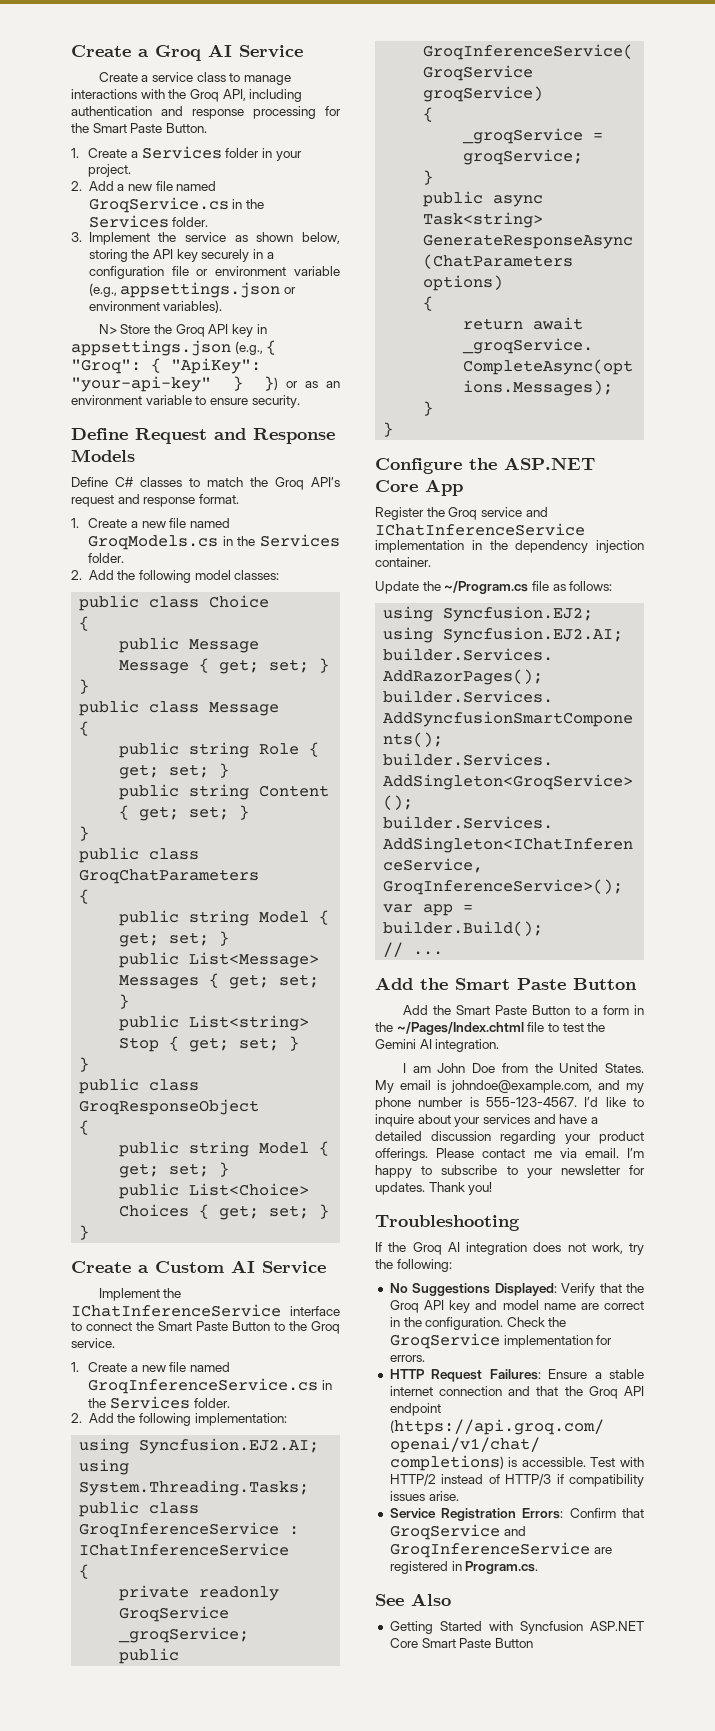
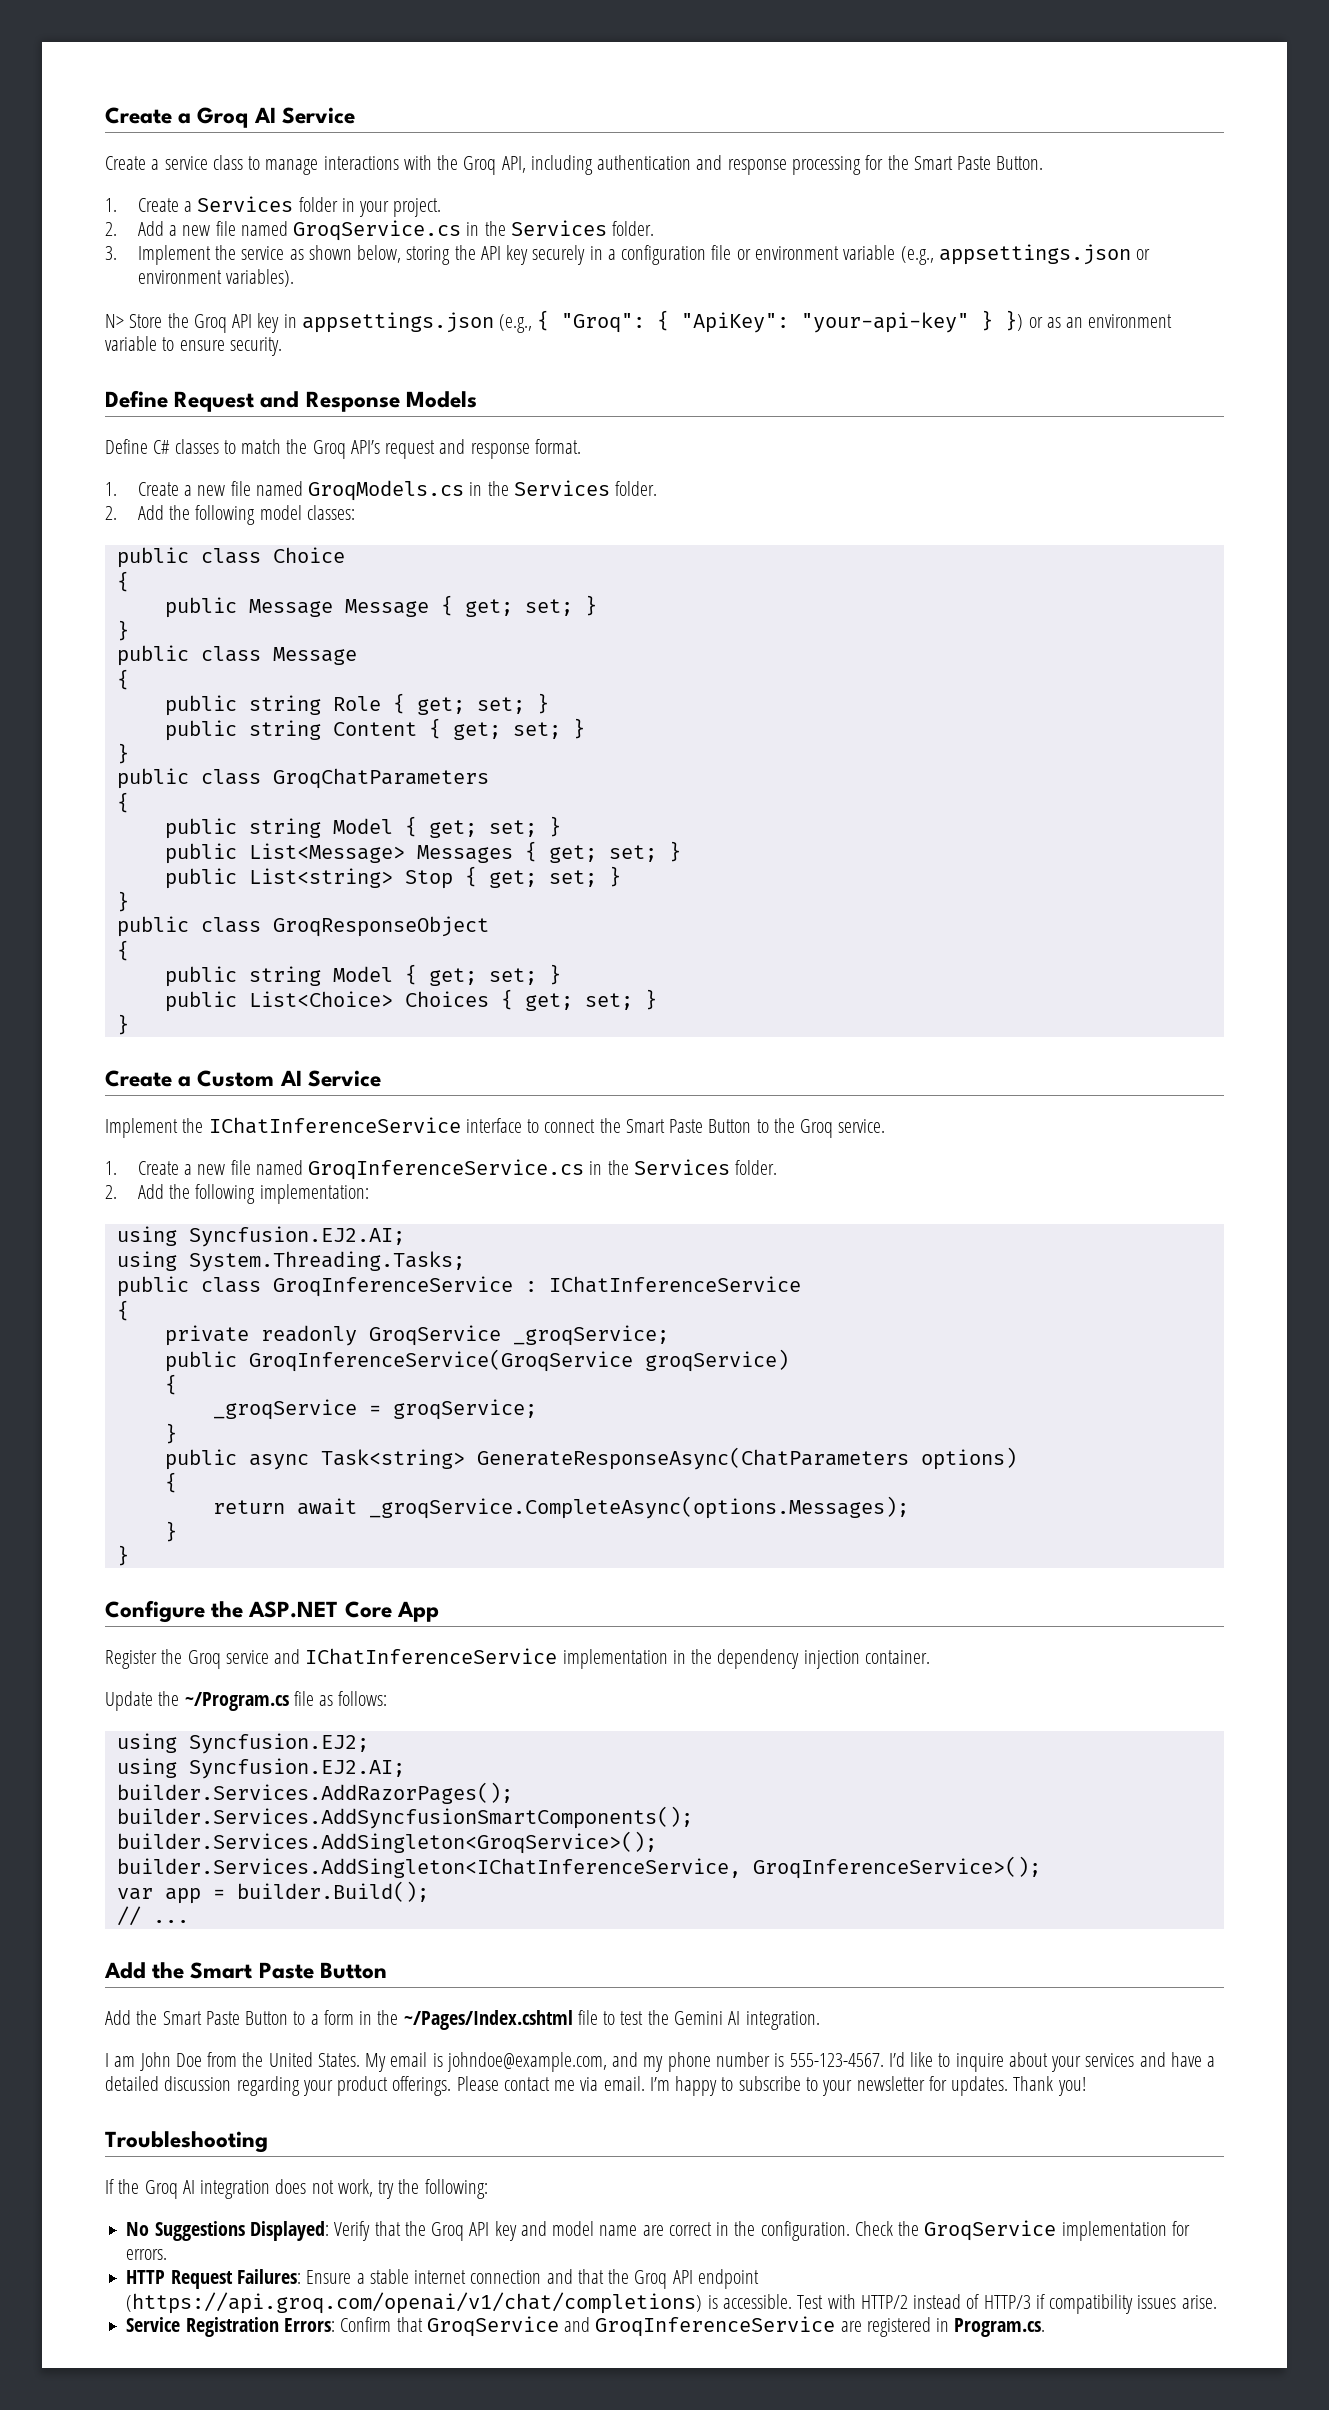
[396,1022,524,1035] ~/Pages/Index.chtml -> [403,2010,573,2030] ~/Pages/Index.cshtml
[375,1593,451,1606] [389,1621,644,1634] [389,1638,533,1648] // See Also // Getting Started with Syncfusion ASP.NET Core Smart Paste Button -> (1046, 2327) none

